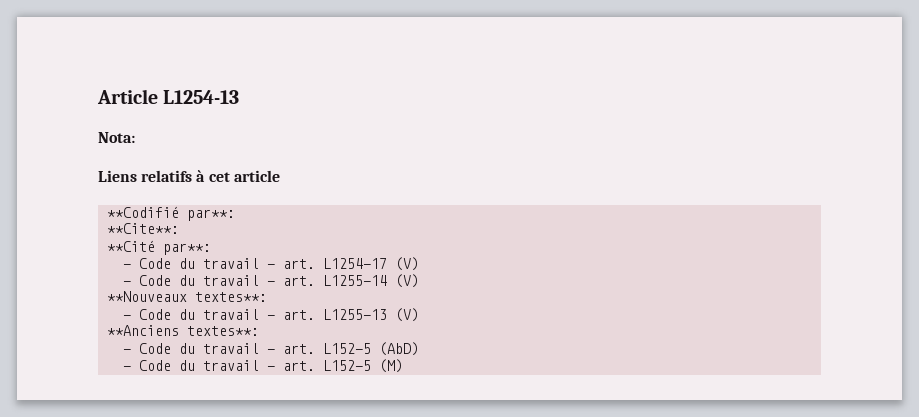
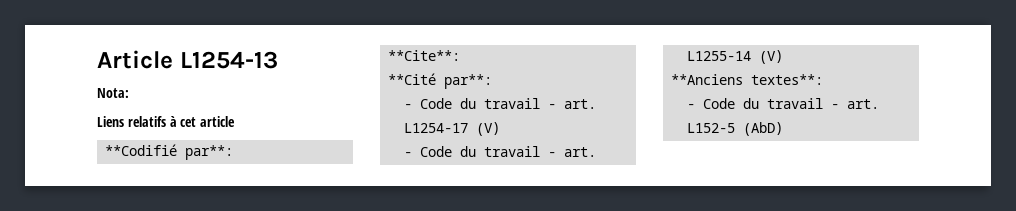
[107,291,268,302] [123,308,420,322] // **Nouveaux textes**: // - Code du travail - art. L1255-13 (V) -> (784, 57) none
[123,359,404,373] // - Code du travail - art. L152-5 (M) -> (784, 129) none

